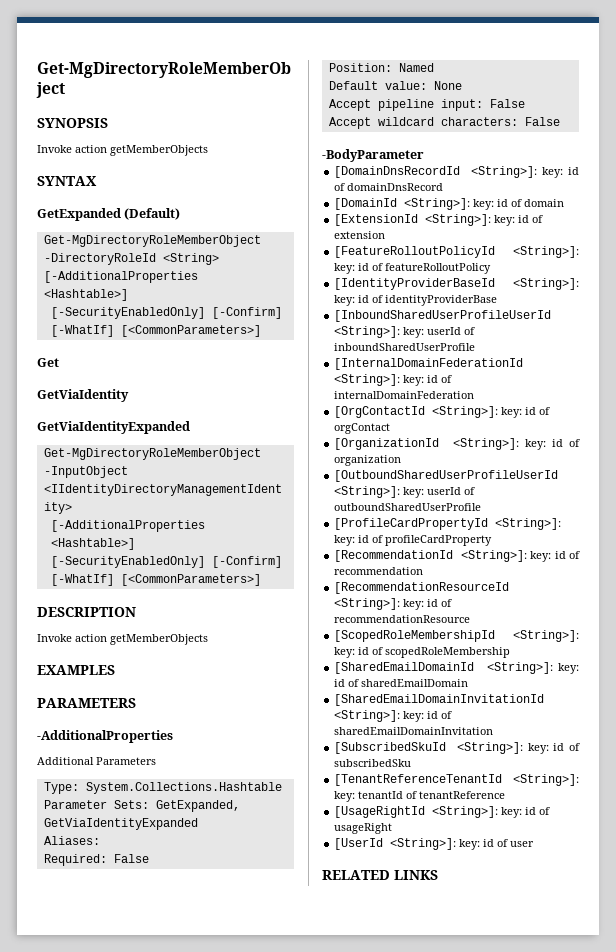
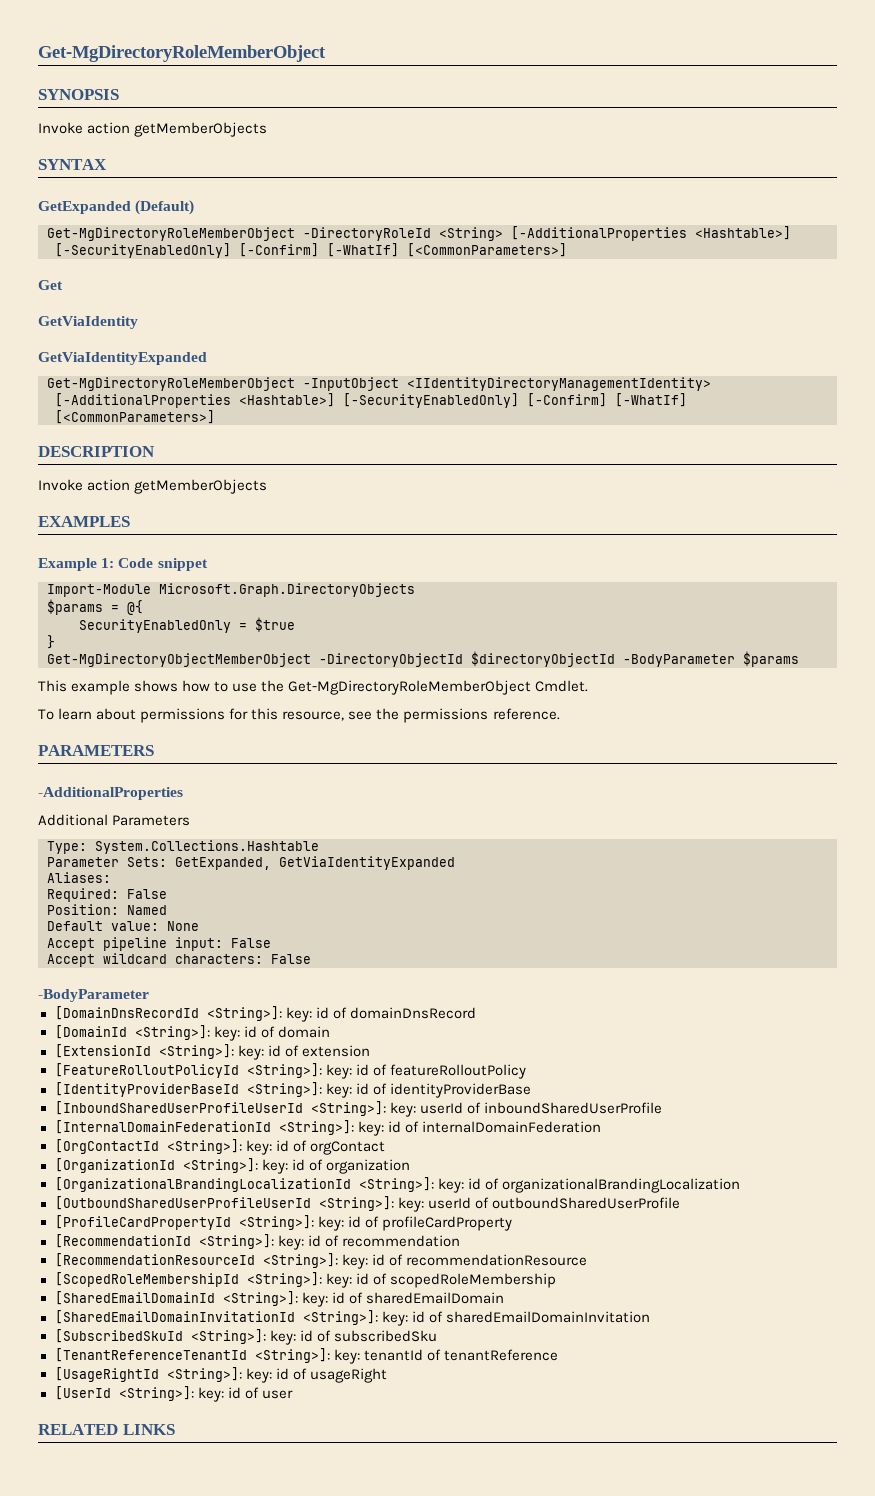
(115, 670) none -> [38,558,208,571] [47,583,415,597] [47,599,143,615] [79,617,295,633] [47,635,55,649] [47,651,799,667] [38,680,589,695] [38,708,560,723] // Example 1: Code snippet // Import-Module Microsoft.Graph.DirectoryObjects // $params = @{ // SecurityEnabledOnly = $true // } // Get-MgDirectoryObjectMemberObject -DirectoryObjectId $directoryObjectId -BodyParameter $params // This example shows how to use the Get-MgDirectoryRoleMemberObject Cmdlet. // To learn about permissions for this resource, see the permissions reference.
(402, 460) none -> [54,1177,740,1193] // [OrganizationalBrandingLocalizationId <String>]: key: id of organizationalBrandingLocalization

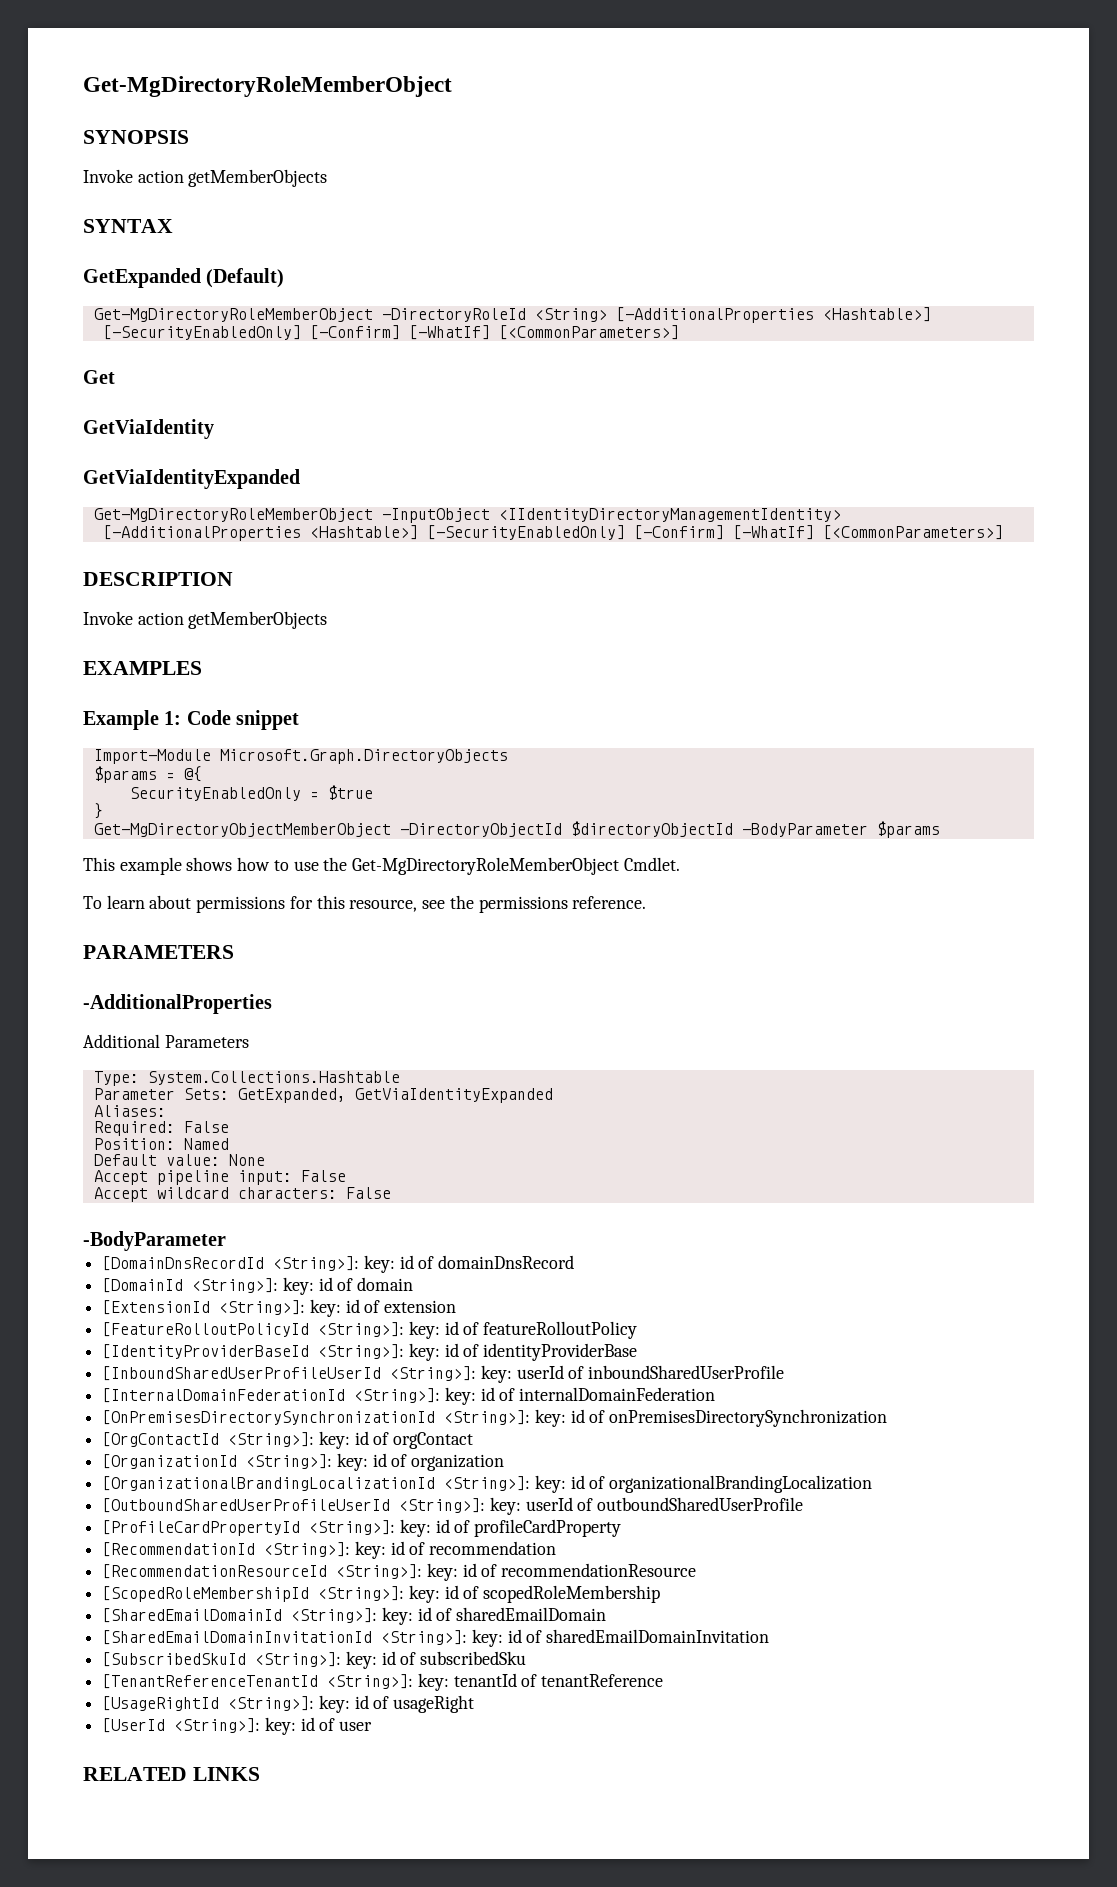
(601, 1127) none -> [102,1409,888,1427] // [OnPremisesDirectorySynchronizationId <String>]: key: id of onPremisesDirectorySynchronization

